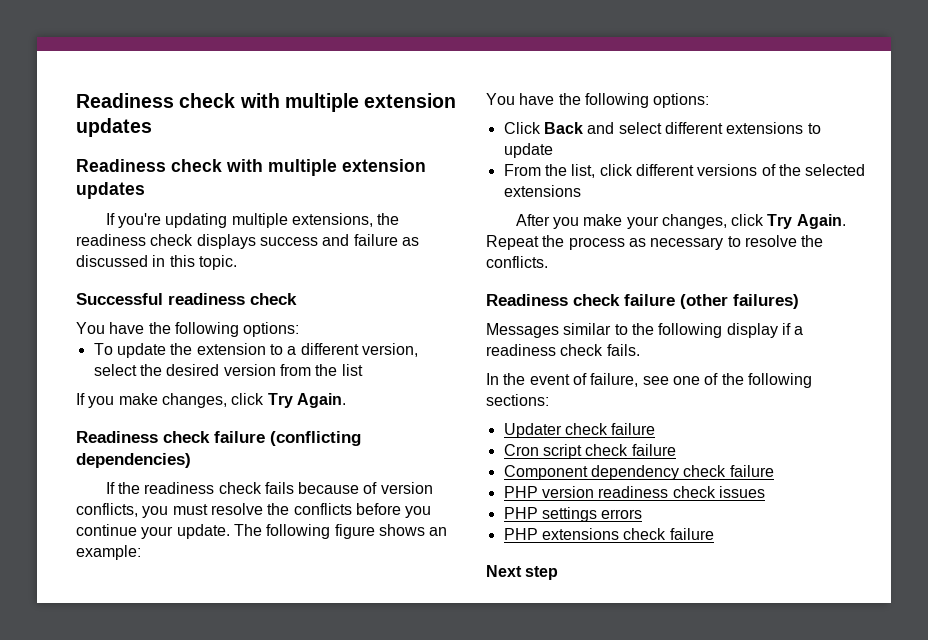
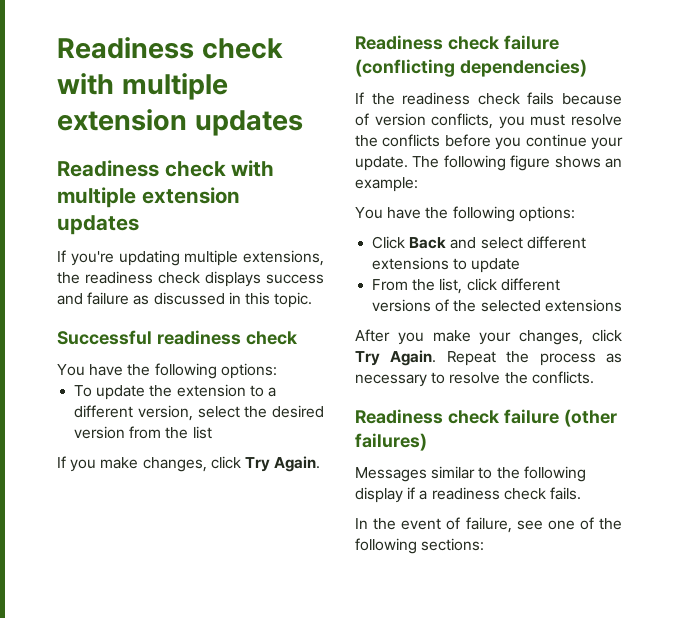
[503,423,656,438] [503,444,676,459] [503,465,774,480] [503,486,765,498] [503,507,643,522] [503,528,714,540] [486,565,559,580] // Updater check failure // Cron script check failure // Component dependency check failure // PHP version readiness check issues // PHP settings errors // PHP extensions check failure // Next step -> (485, 544) none

